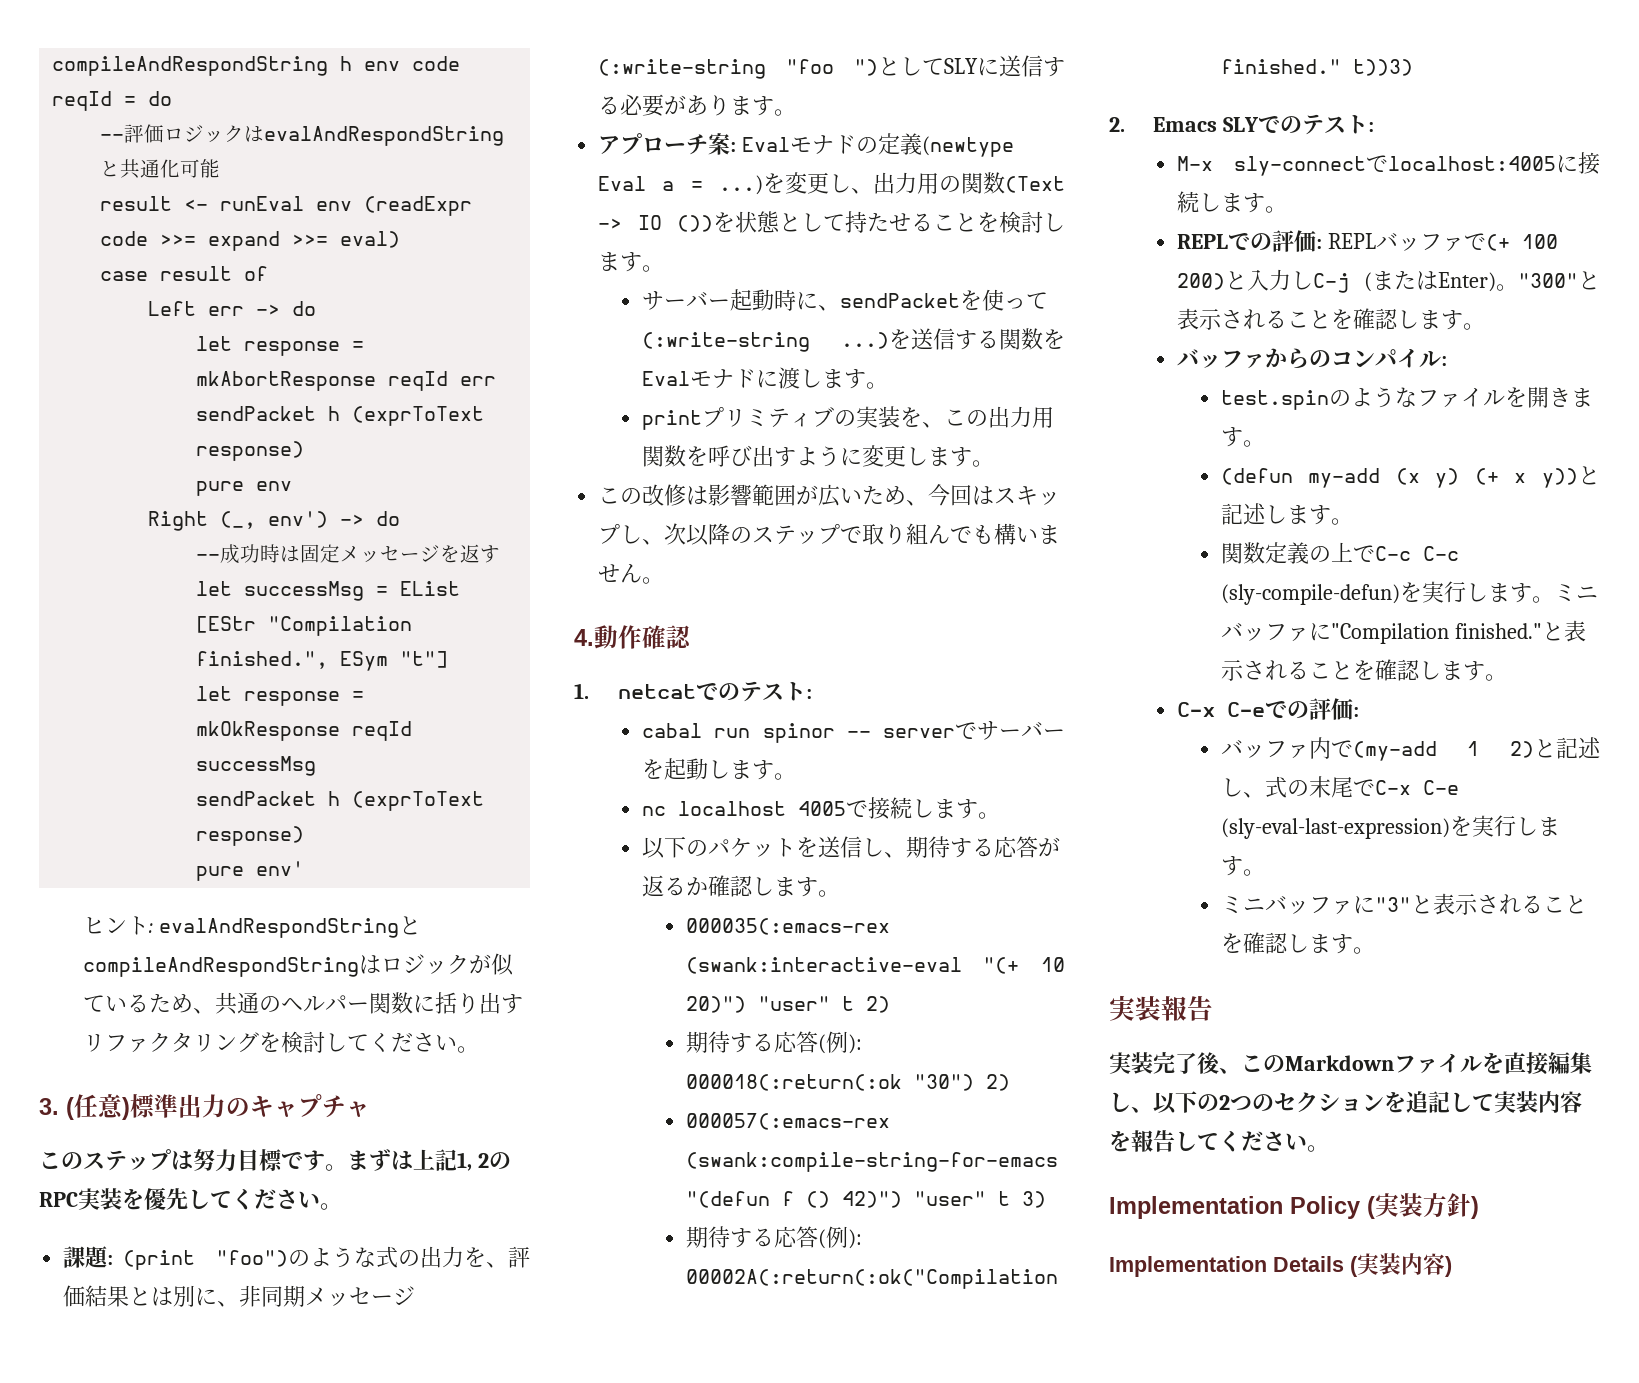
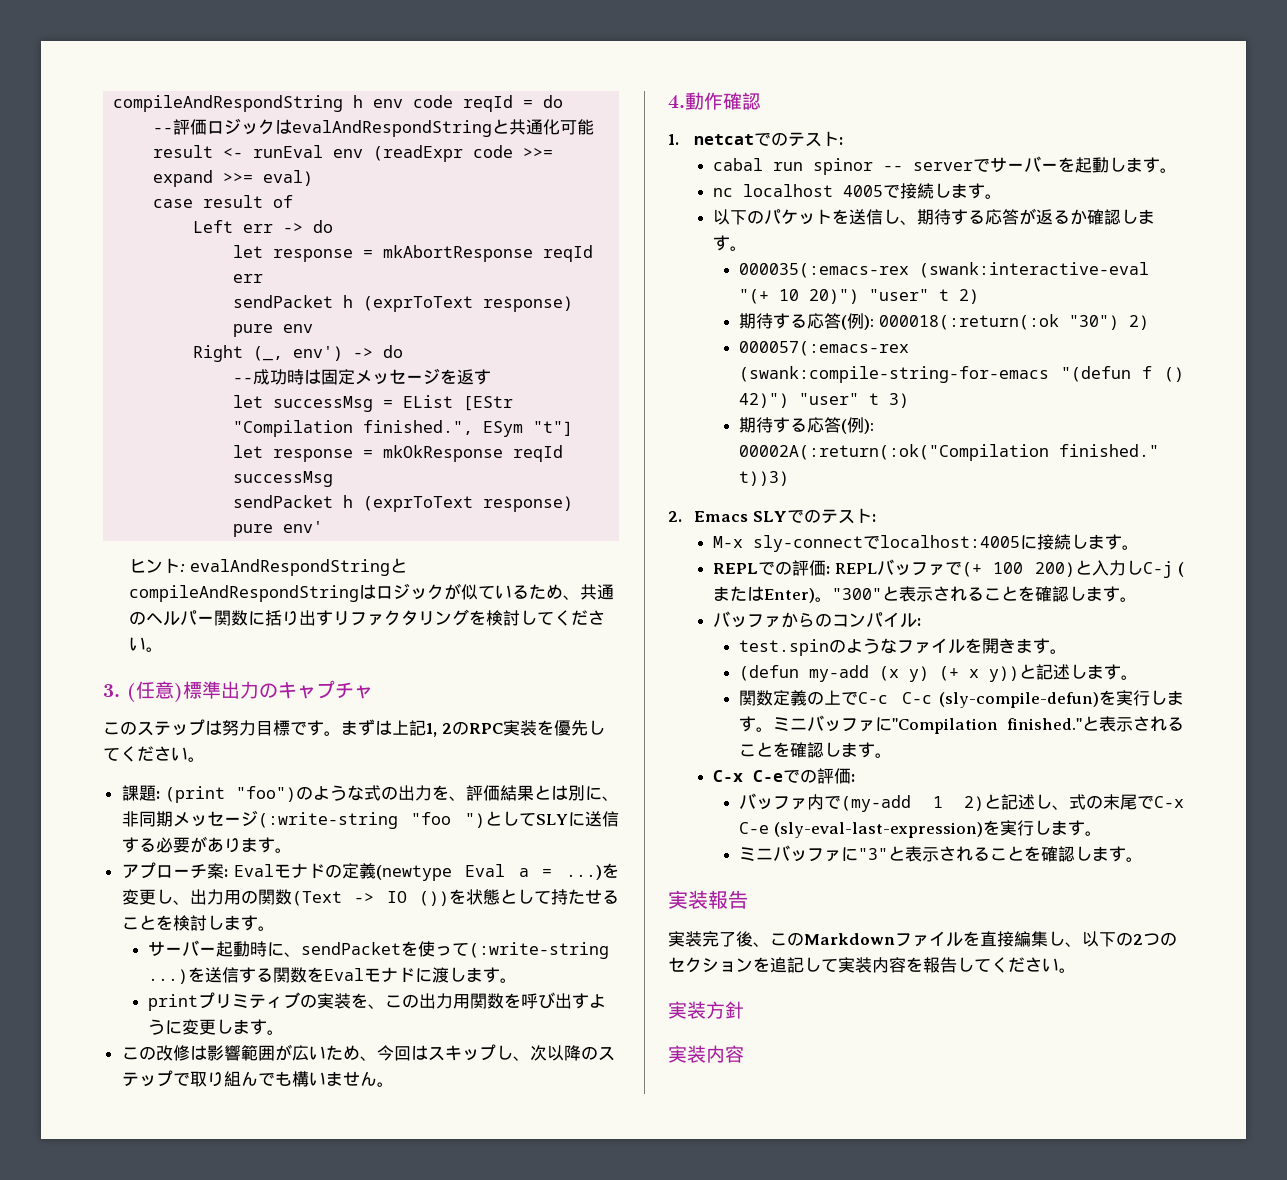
[1109,1196,1375,1219] Implementation Policy ( -> (1076, 970) none
[1471,1196,1479,1219] [1109,1253,1452,1277] ) // Implementation Details (実装内容) -> [668,1045,744,1063] // 実装内容

